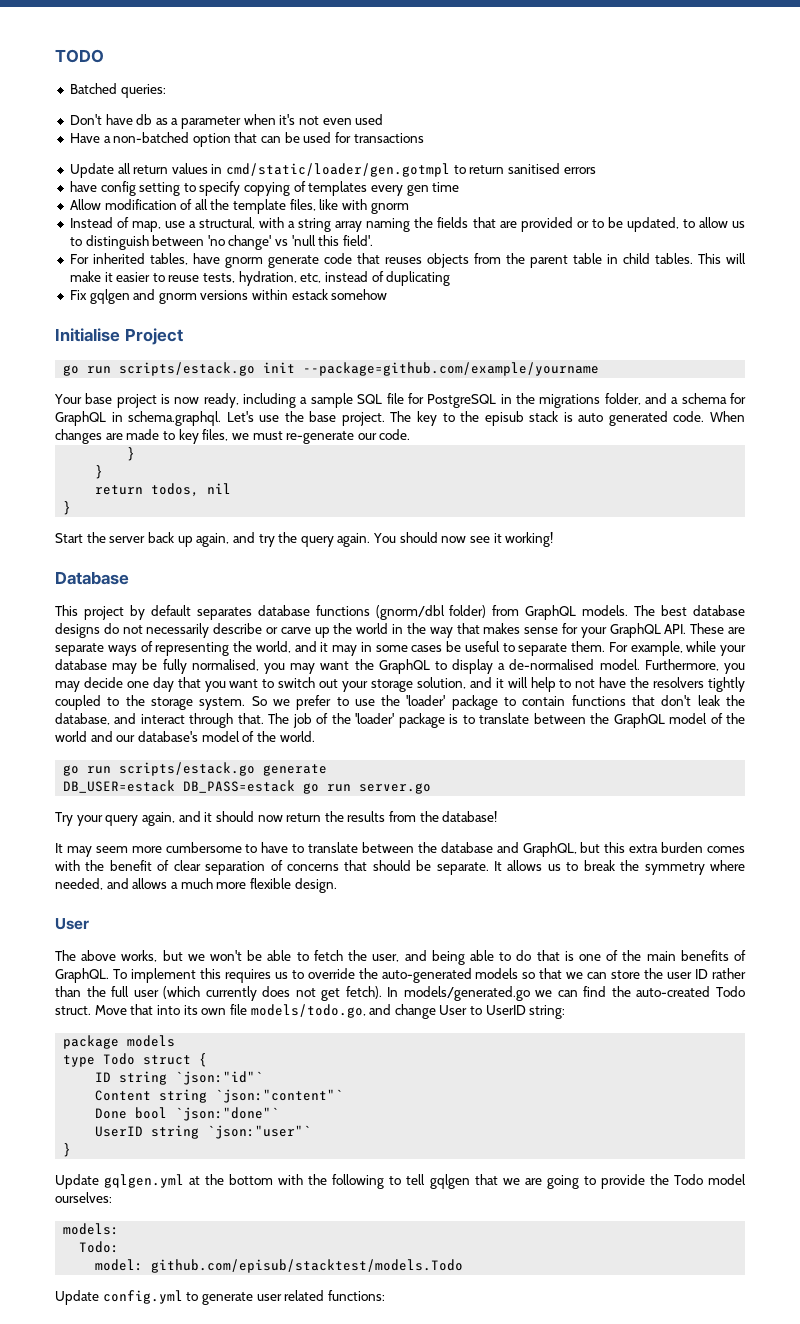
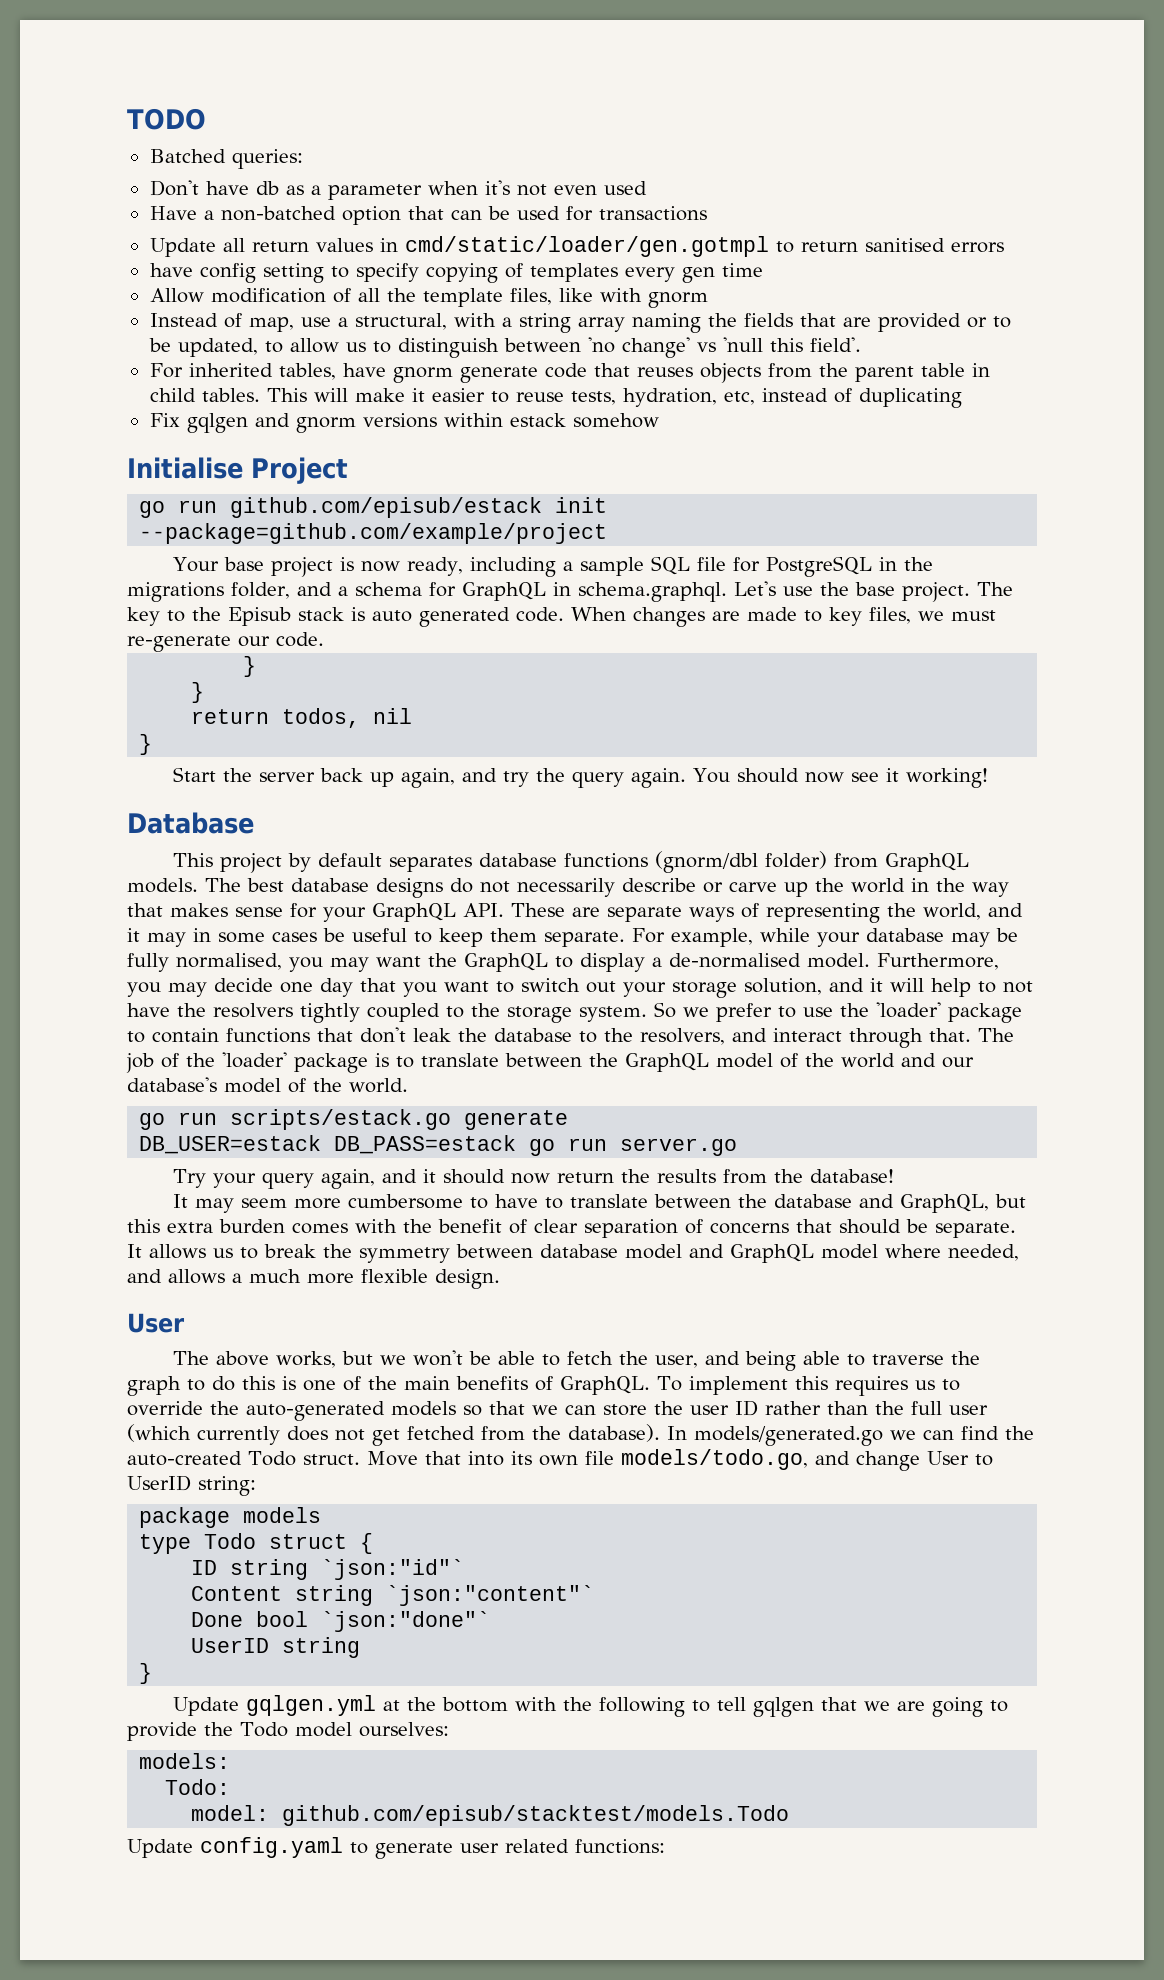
[119,362,600,376] scripts/estack.go init --package=github.com/example/yourname -> [230,497,608,518] [139,523,608,544] github.com/episub/estack init --package=github.com/example/project
[484,411,524,426] episub -> [228,607,291,626] Episub
[518,641,605,656] separate them. -> [439,928,625,947] keep them separate.
[55,713,110,725] database, -> [494,1028,725,1045] database to the resolvers,
(705, 868) none -> [456,1244,878,1263] between database model and GraphQL model
[516,950,560,961] do that -> [872,1351,981,1365] [127,1376,275,1396] traverse the graph to do this
[345,986,382,999] fetch). -> [407,1424,660,1442] fetched from the database).
[207,1125,312,1139] `json:"user"` -> (361, 1647) none
[102,1290,183,1304] config.yml -> [200,1837,343,1858] config.yaml

